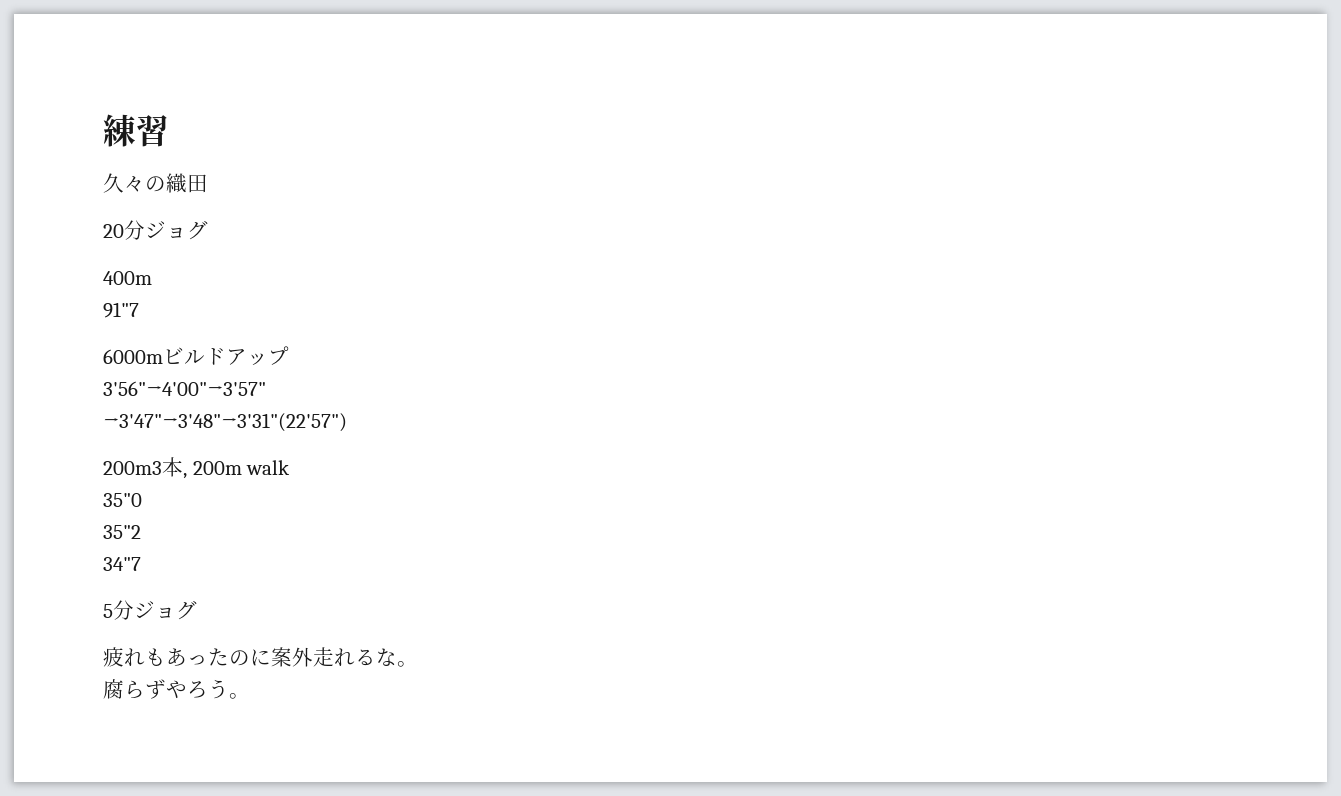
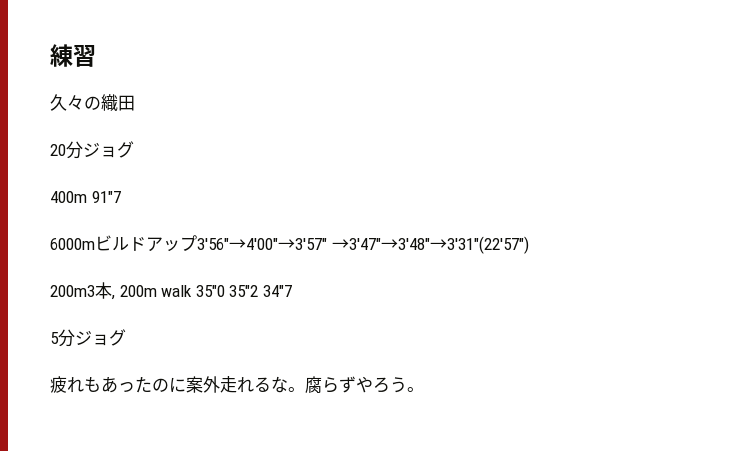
(152, 278) // -> (87, 197) none
(289, 355) // -> (197, 243) none
(266, 388) // -> (327, 244) none
(291, 467) // -> (193, 291) none
(142, 500) // -> (225, 291) none
(141, 532) // -> (259, 291) none
(418, 664) // -> (305, 389) none

